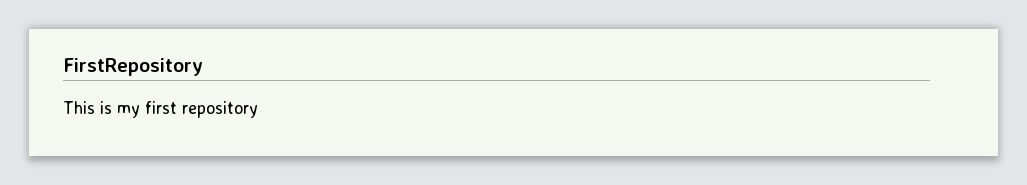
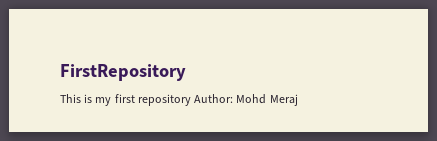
(258, 109) none -> [194,94,298,106] Author: Mohd Meraj

